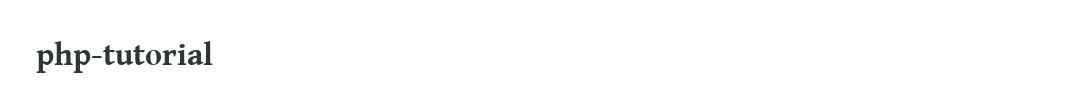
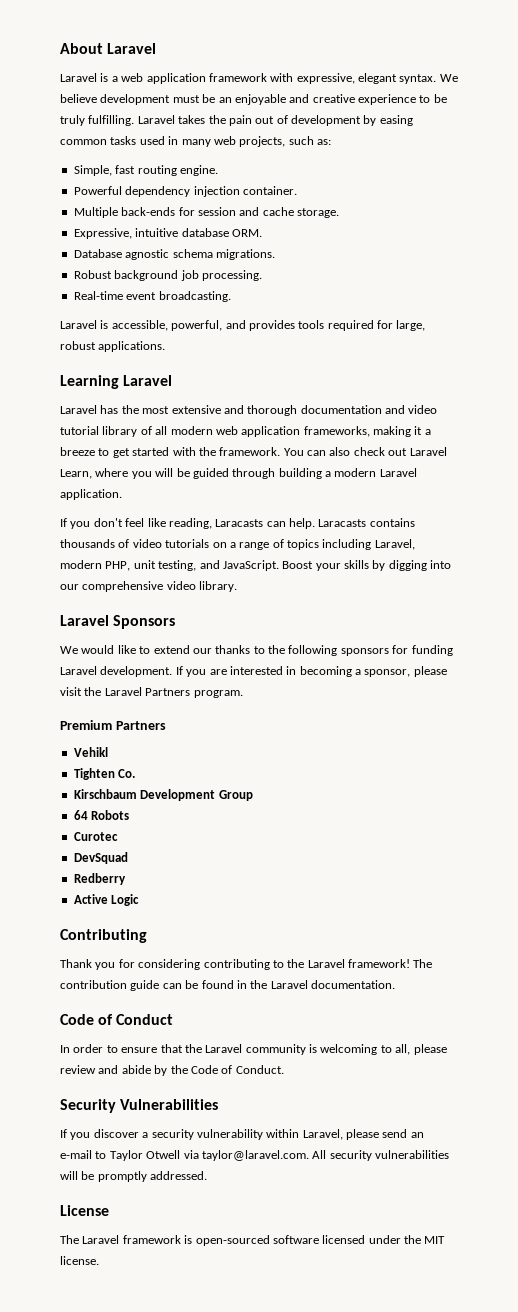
[36,41,213,73] php-tutorial -> [60,43,157,54] [60,73,458,84] [60,94,447,105] [60,115,413,126] [60,136,331,147] [73,165,218,176] [73,186,297,197] [73,207,339,218] [73,228,262,239] [73,249,275,260] [73,270,262,281] [73,291,231,302] [60,320,426,331] [60,341,166,352] [60,375,173,389] [60,405,438,416] [60,426,431,437] [60,447,447,458] [60,468,417,479] [60,489,122,500] [60,518,415,529] [60,539,415,550] [60,560,452,571] [60,581,238,592] [60,615,176,629] [60,645,453,656] [60,666,447,677] [60,687,243,698] [60,720,166,730] [73,747,108,757] [73,768,136,780] [73,789,253,801] [73,810,130,820] [73,832,118,841] [73,852,128,864] [73,873,126,885] [73,894,140,906] [60,929,147,943] [60,959,433,970] [60,980,395,991] [60,1014,174,1025] [60,1044,447,1055] [60,1065,284,1076] [60,1099,219,1113] [60,1129,424,1140] [60,1150,449,1161] [60,1171,208,1182] [60,1205,109,1216] [60,1235,446,1246] [60,1256,99,1265] About Laravel // Laravel is a web application framework with expressive, elegant syntax. We believe development must be an enjoyable and creative experience to be truly fulfilling. Laravel takes the pain out of development by easing common tasks used in many web projects, such as: // Simple, fast routing engine. // Powerful dependency injection container. // Multiple back-ends for session and cache storage. // Expressive, intuitive database ORM. // Database agnostic schema migrations. // Robust background job processing. // Real-time event broadcasting. // Laravel is accessible, powerful, and provides tools required for large, robust applications. // Learning Laravel // Laravel has the most extensive and thorough documentation and video tutorial library of all modern web application frameworks, making it a breeze to get started with the framework. You can also check out Laravel Learn, where you will be guided through building a modern Laravel application. // If you don't feel like reading, Laracasts can help. Laracasts contains thousands of video tutorials on a range of topics including Laravel, modern PHP, unit testing, and JavaScript. Boost your skills by digging into our comprehensive video library. // Laravel Sponsors // We would like to extend our thanks to the following sponsors for funding Laravel development. If you are interested in becoming a sponsor, please visit the Laravel Partners program. // Premium Partners // Vehikl // Tighten Co. // Kirschbaum Development Group // 64 Robots // Curotec // DevSquad // Redberry // Active Logic // Contributing // Thank you for considering contributing to the Laravel framework! The contribution guide can be found in the Laravel documentation. // Code of Conduct // In order to ensure that the Laravel community is welcoming to all, please review and abide by the Code of Conduct. // Security Vulnerabilities // If you discover a security vulnerability within Laravel, please send an e-mail to Taylor Otwell via taylor@laravel.com. All security vulnerabilities will be promptly addressed. // License // The Laravel framework is open-sourced software licensed under the MIT license.

